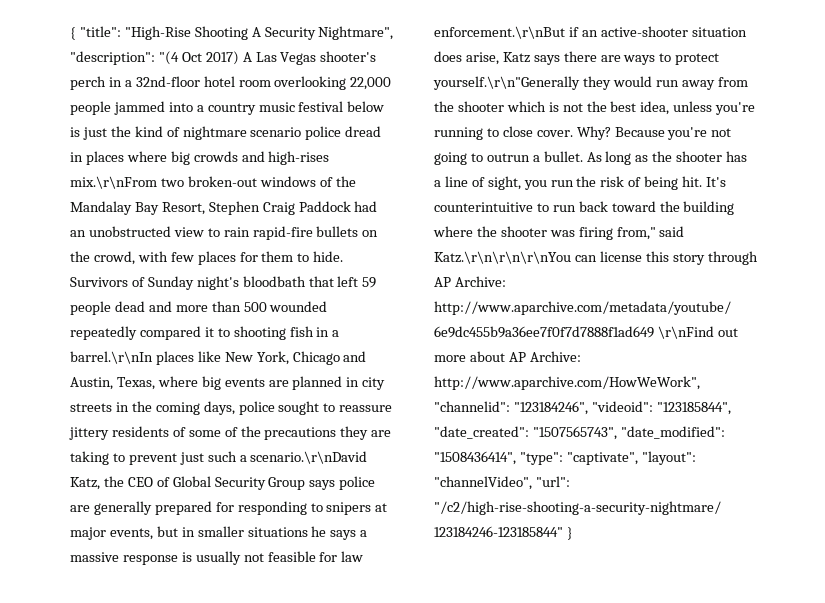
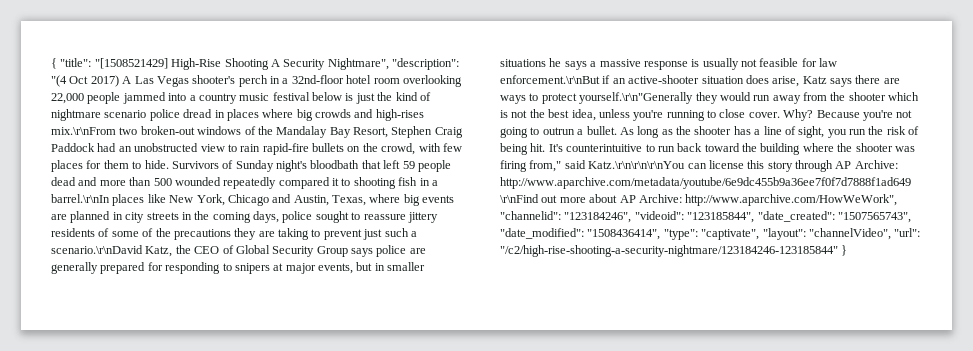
[124,26,191,40] "High-Rise -> [94,58,222,70] "[1508521429] High-Rise

